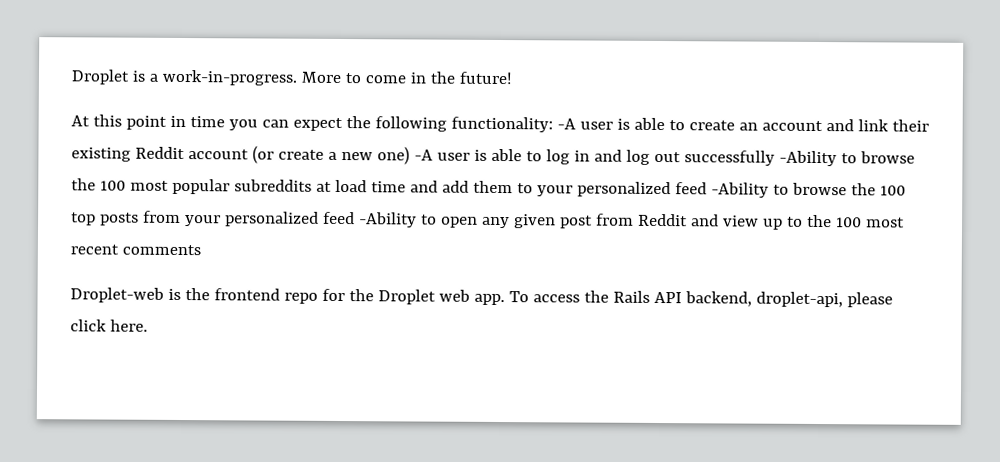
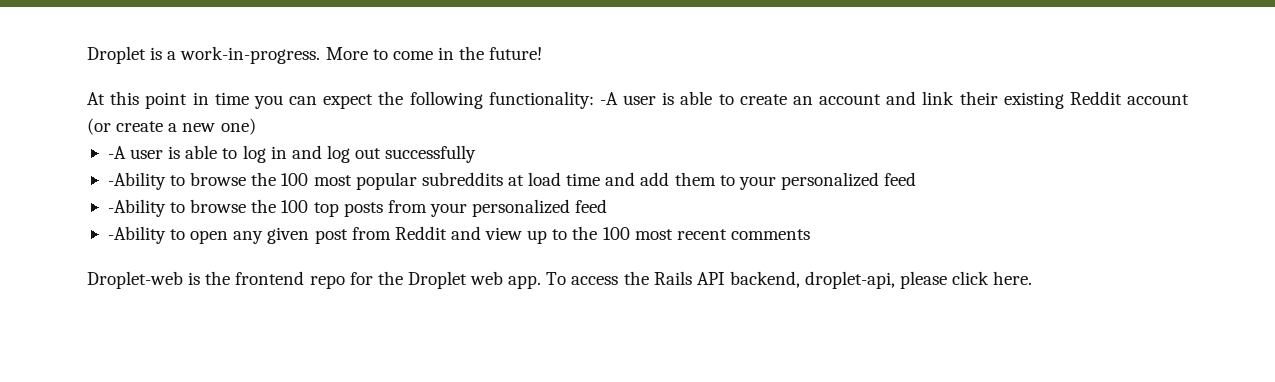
(410, 155) none -> (256, 126) //
(775, 158) none -> (477, 154) //
(707, 188) none -> (917, 179) //
(355, 218) none -> (608, 206) //

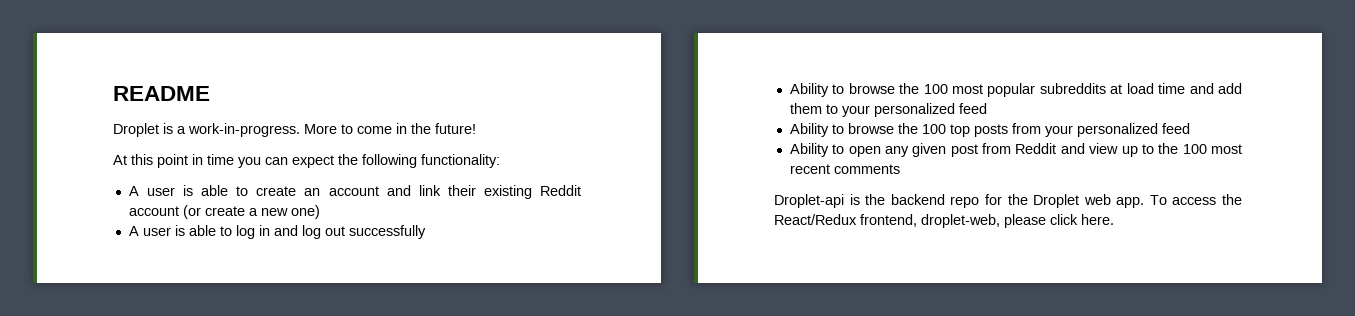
(87, 55) none -> [113,86,210,101] README //
[599,92,618,105] -A -> [128,186,139,196] // A
[107,146,126,159] -A -> [128,226,139,236] A
[107,172,166,190] -Ability -> [789,83,829,97] Ability
[107,199,166,217] -Ability -> [789,123,829,137] Ability
[107,226,166,244] -Ability -> [789,143,829,157] Ability
[87,271,183,289] Droplet-web -> [774,194,844,208] Droplet-api
[235,271,305,285] frontend -> [890,194,945,205] backend
[653,271,896,289] Rails API backend, droplet-api, -> [774,214,1000,228] React/Redux frontend, droplet-web,

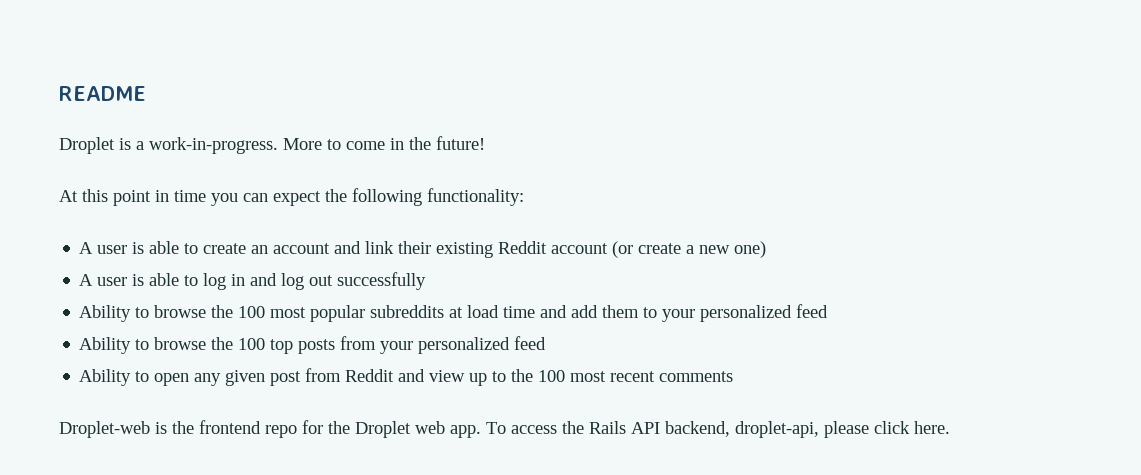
[774,194,844,208] Droplet-api -> [59,421,150,438] Droplet-web
[890,194,945,205] backend -> [199,420,261,434] frontend
[774,214,1000,228] React/Redux frontend, droplet-web, -> [589,421,819,438] Rails API backend, droplet-api,

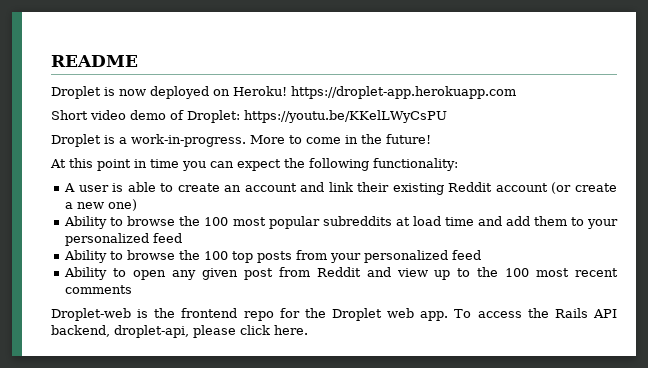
(146, 93) none -> [51,86,516,99] [51,110,447,123] // Droplet is now deployed on Heroku! https://droplet-app.herokuapp.com // Short video demo of Droplet: https://youtu.be/KKelLWyCsPU
[79,272,427,290] // A user is able to log in and log out successfully -> (138, 205) none

